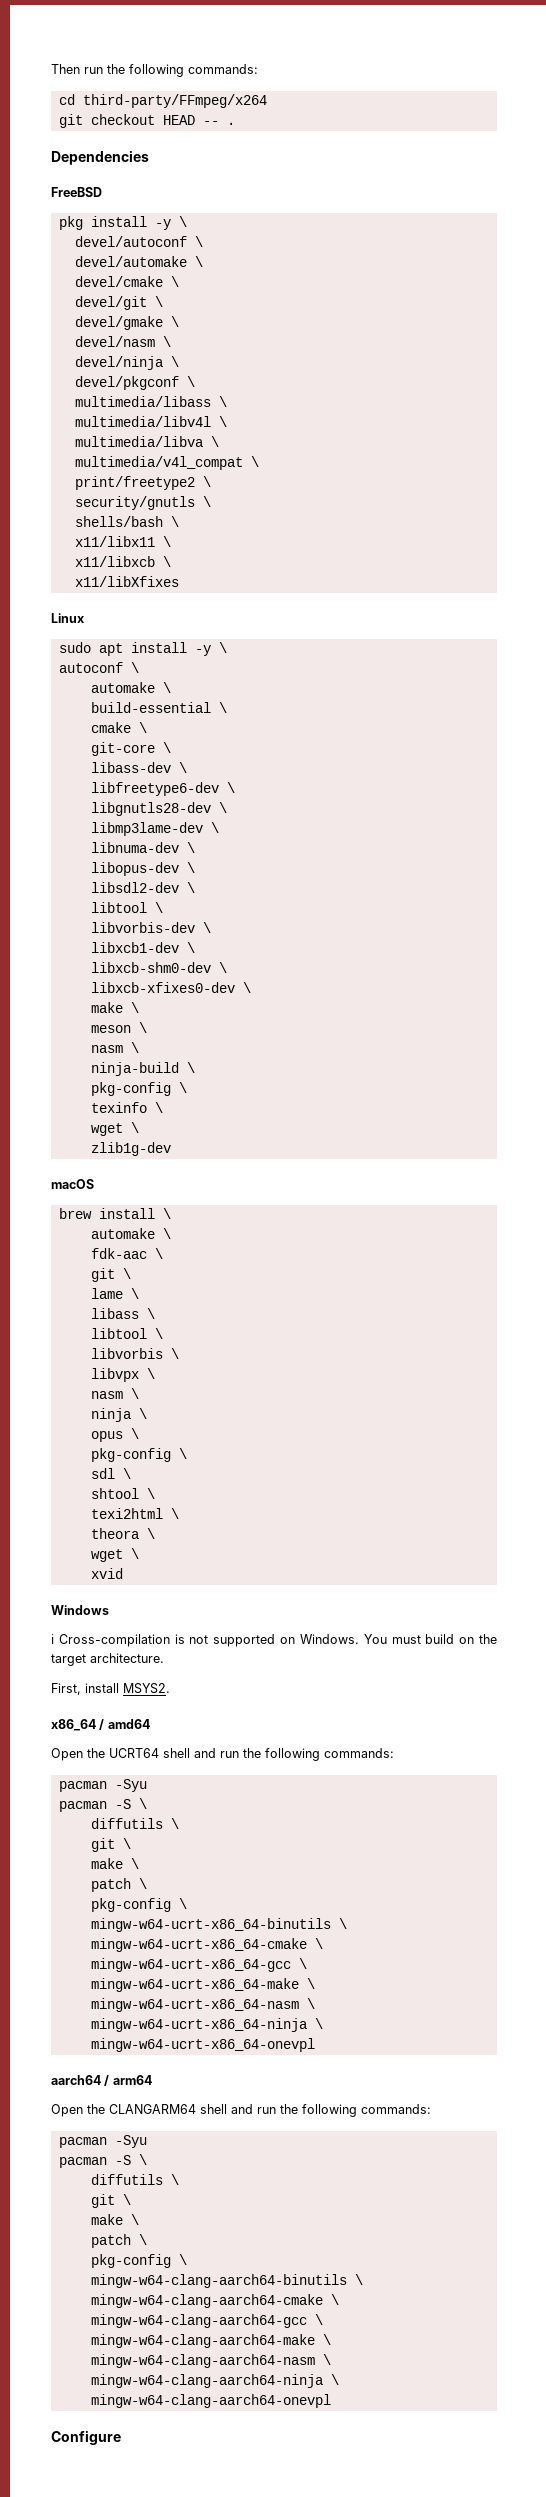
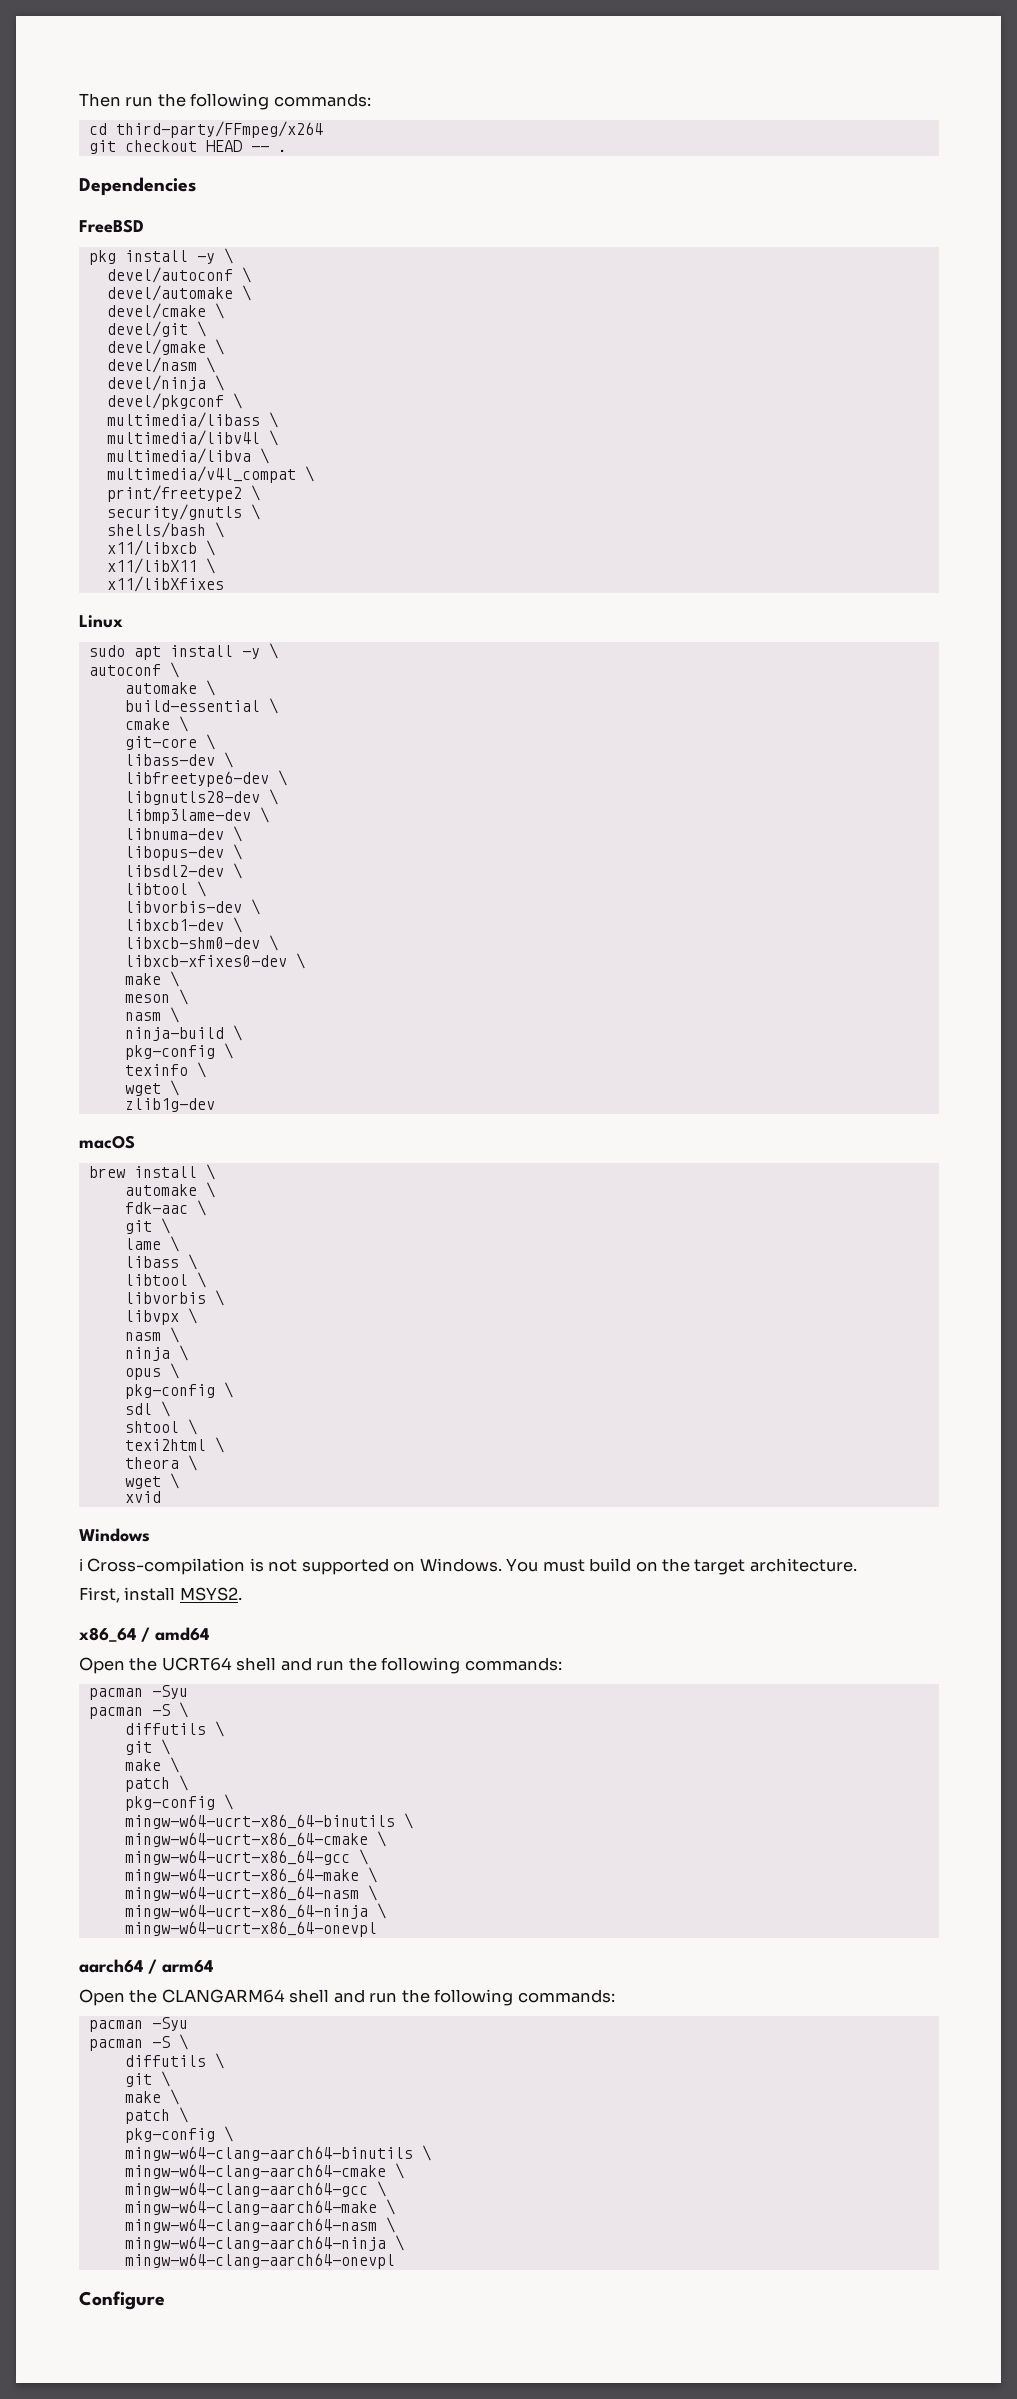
[74,536,171,547] [74,556,155,567] x11/libx11 \ // x11/libxcb -> [106,540,215,556] [106,558,197,574] x11/libxcb \ // x11/libX11

